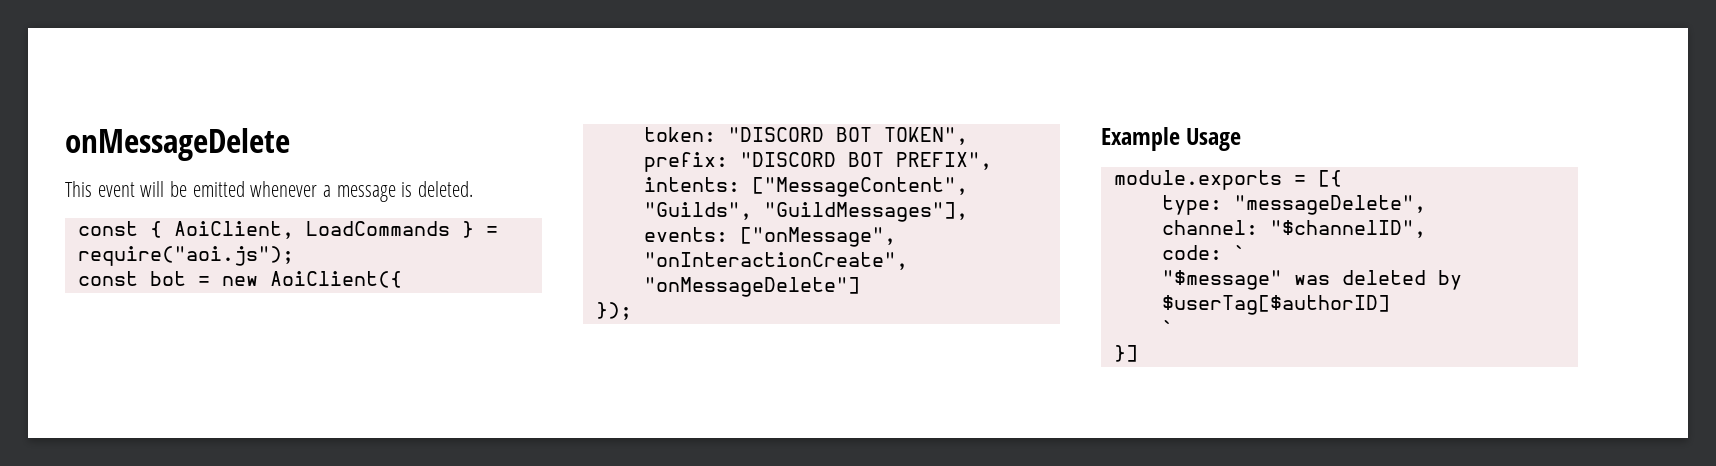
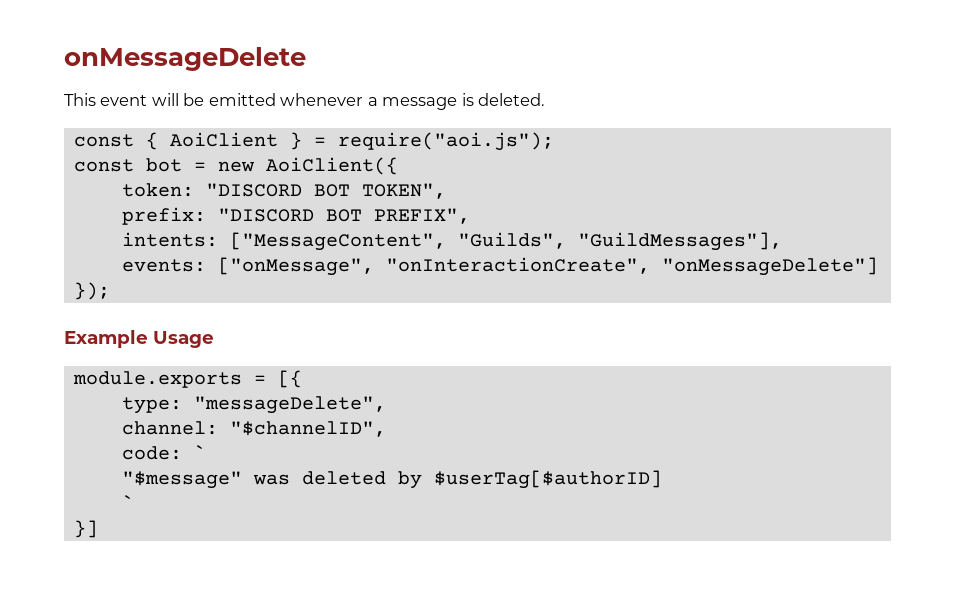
[173,221,450,239] AoiClient, LoadCommands -> [169,132,278,147] AoiClient

